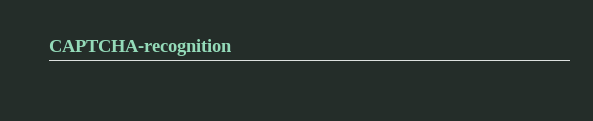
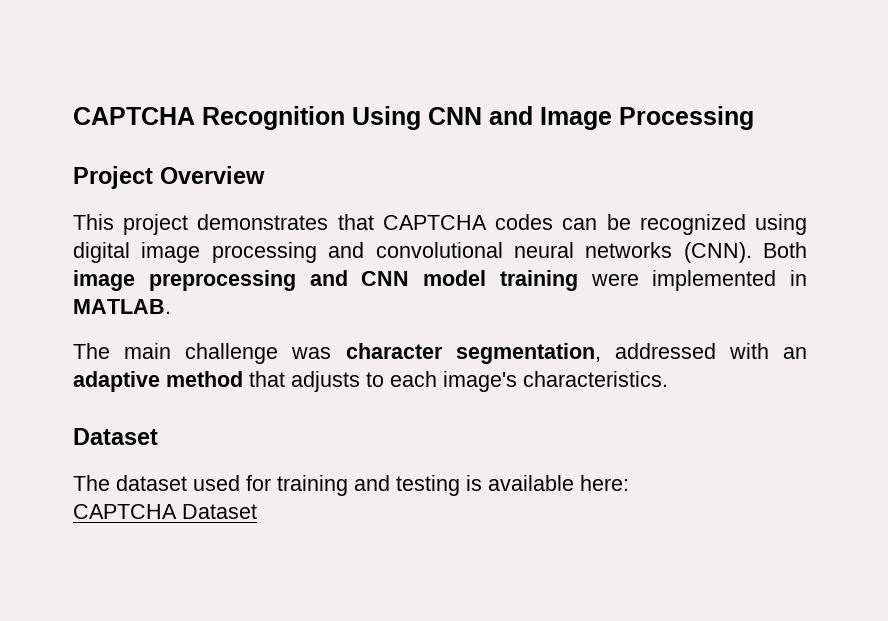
[49,39,232,56] CAPTCHA-recognition -> [73,106,754,130] [73,166,265,189] [73,214,807,235] [73,242,807,263] [73,270,807,291] [73,299,171,314] [73,343,807,364] [73,371,668,392] [73,428,158,445] [73,475,629,496] [73,504,257,519] CAPTCHA Recognition Using CNN and Image Processing // Project Overview // This project demonstrates that CAPTCHA codes can be recognized using digital image processing and convolutional neural networks (CNN). Both image preprocessing and CNN model training were implemented in MATLAB. // The main challenge was character segmentation, addressed with an adaptive method that adjusts to each image's characteristics. // Dataset // The dataset used for training and testing is available here: // CAPTCHA Dataset

